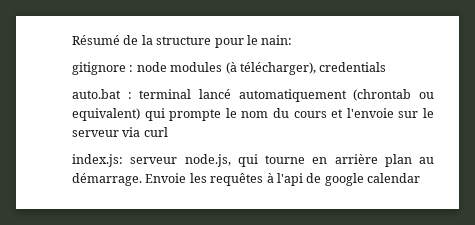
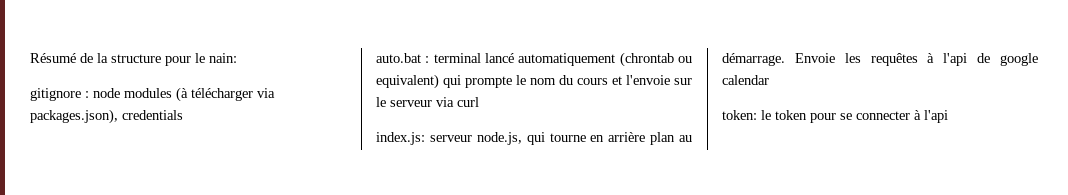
[239,62,316,75] télécharger), -> [191,88,275,101] [30,109,118,124] télécharger via packages.json),
(420, 178) none -> [722,110,948,123] // token: le token pour se connecter à l'api

